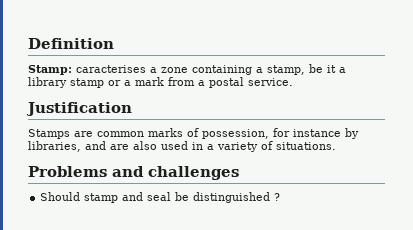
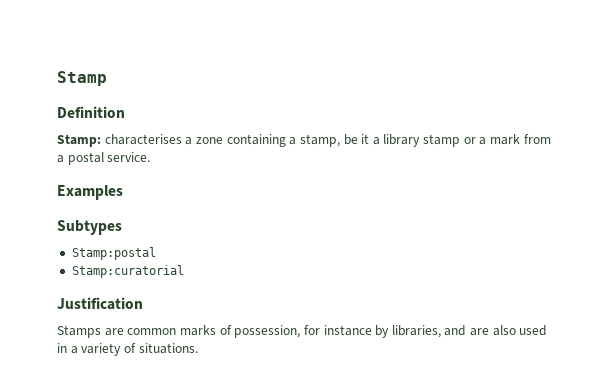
(28, 43) none -> [57,71,107,86] Stamp //
[76,65,146,73] caracterises -> [104,134,182,145] characterises
(293, 82) none -> [57,185,123,200] [57,220,122,235] [71,247,156,260] [71,265,184,278] // Examples // Subtypes // Stamp:postal // Stamp:curatorial
[28,166,239,180] [40,192,281,203] // Problems and challenges // Should stamp and seal be distinguished ? -> (198, 348) none

